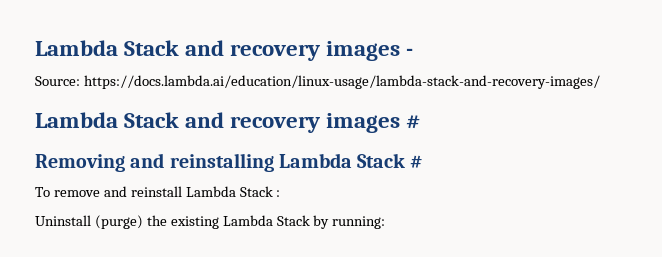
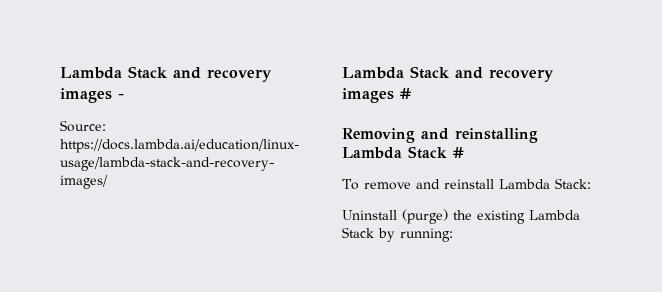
[239,186,281,197] Stack : -> [554,178,591,189] Stack:

